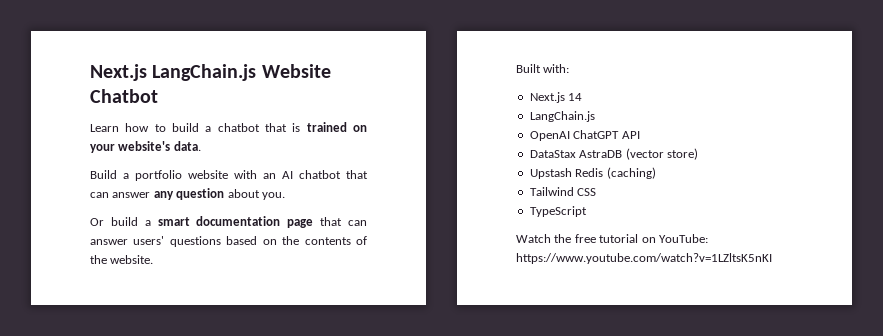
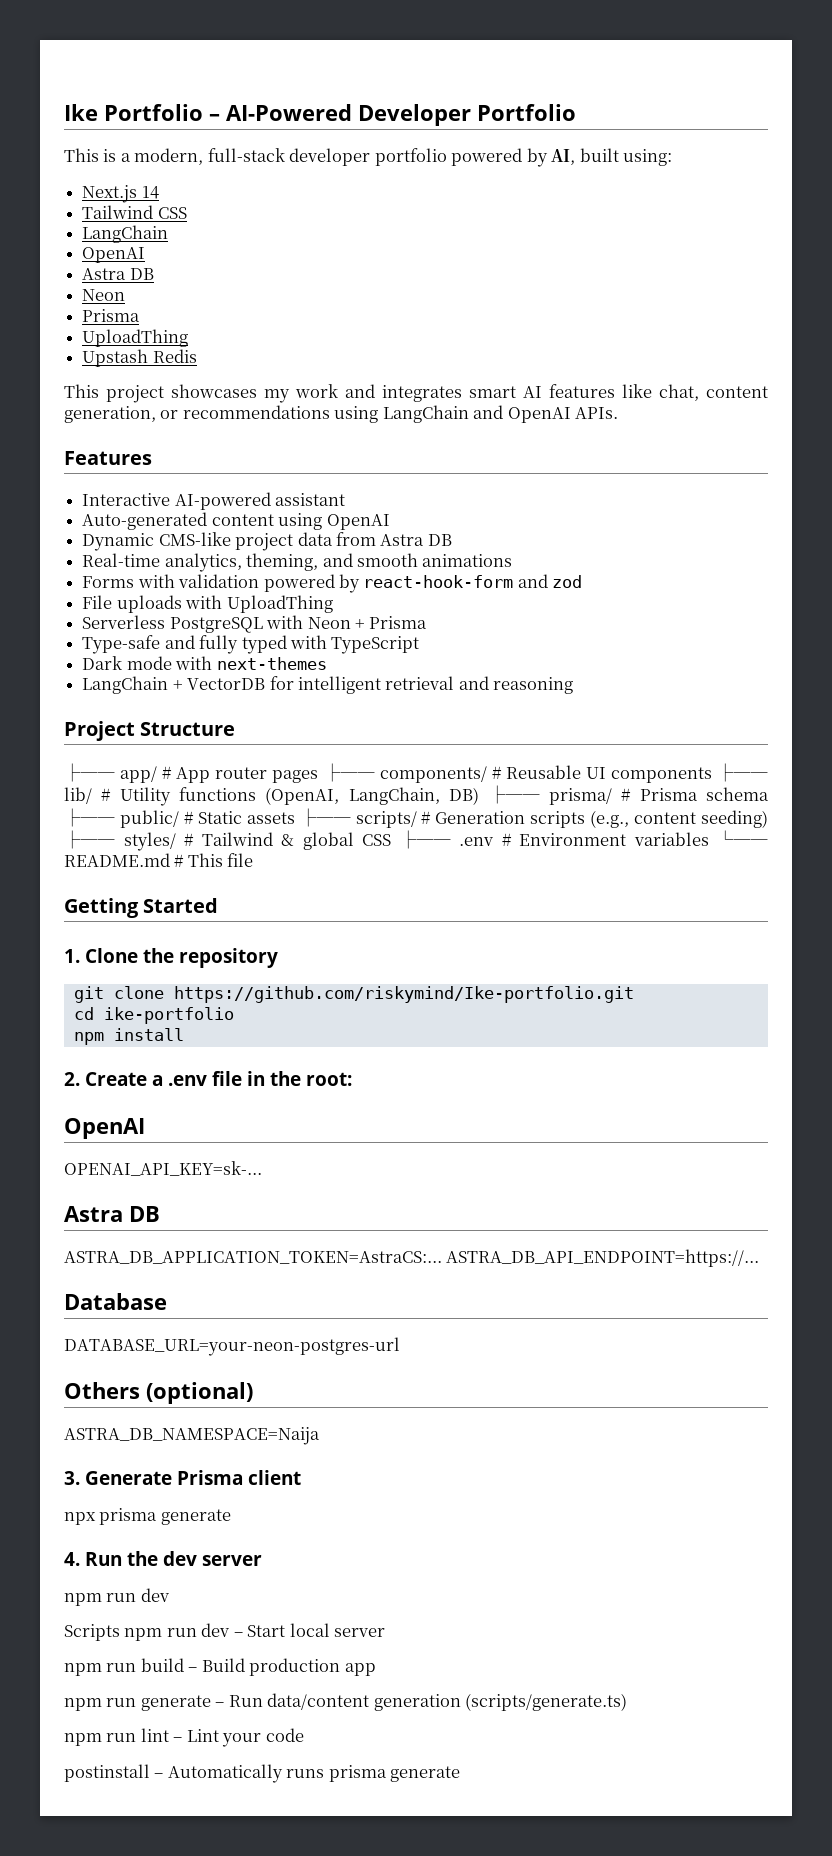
[90,64,331,81] [90,89,158,103] [90,122,367,132] [90,141,201,153] [90,170,368,181] [90,188,285,200] [90,216,367,228] [90,236,367,247] [90,255,154,264] [516,64,570,73] [529,92,583,103] [529,111,595,122] [529,130,640,141] [529,148,698,160] [529,167,656,179] [529,187,597,196] [529,206,587,217] [516,234,708,243] [516,253,772,264] Next.js LangChain.js Website Chatbot // Learn how to build a chatbot that is trained on your website's data. // Build a portfolio website with an AI chatbot that can answer any question about you. // Or build a smart documentation page that can answer users' questions based on the contents of the website. // Built with: // Next.js 14 // LangChain.js // OpenAI ChatGPT API // DataStax AstraDB (vector store) // Upstash Redis (caching) // Tailwind CSS // TypeScript // Watch the free tutorial on YouTube: https://www.youtube.com/watch?v=1LZltsK5nKI -> [64,104,576,126] [64,148,673,167] [82,185,159,203] [82,205,187,219] [82,225,169,243] [82,247,146,263] [82,268,154,280] [82,289,126,301] [82,309,141,322] [82,329,189,347] [82,349,197,367] [64,384,768,403] [64,405,619,423] [64,451,152,465] [82,492,346,510] [82,512,390,530] [82,532,452,551] [82,553,513,572] [82,574,583,593] [82,595,333,613] [82,615,428,633] [82,635,420,654] [82,656,327,670] [82,676,574,694] [64,721,236,741] [64,763,769,783] [64,785,770,806] [64,808,768,828] [64,830,768,851] [64,853,254,867] [64,898,219,918] [64,948,278,968] [73,986,634,1003] [73,1007,234,1024] [73,1028,184,1045] [64,1071,352,1086] [64,1118,145,1139] [64,1161,262,1176] [64,1206,160,1222] [64,1249,760,1267] [64,1293,167,1310] [64,1337,400,1356] [64,1382,253,1404] [64,1427,320,1445] [64,1470,301,1485] [64,1508,231,1525] [64,1551,262,1566] [64,1588,169,1606] [64,1623,386,1641] [64,1658,376,1676] [64,1693,628,1711] [64,1728,304,1747] [64,1764,461,1783] Ike Portfolio – AI-Powered Developer Portfolio // This is a modern, full-stack developer portfolio powered by AI, built using: // Next.js 14 // Tailwind CSS // LangChain // OpenAI // Astra DB // Neon // Prisma // UploadThing // Upstash Redis // This project showcases my work and integrates smart AI features like chat, content generation, or recommendations using LangChain and OpenAI APIs. // Features // Interactive AI-powered assistant // Auto-generated content using OpenAI // Dynamic CMS-like project data from Astra DB // Real-time analytics, theming, and smooth animations // Forms with validation powered by react-hook-form and zod // File uploads with UploadThing // Serverless PostgreSQL with Neon + Prisma // Type-safe and fully typed with TypeScript // Dark mode with next-themes // LangChain + VectorDB for intelligent retrieval and reasoning // Project Structure // ├── app/ # App router pages ├── components/ # Reusable UI components ├── lib/ # Utility functions (OpenAI, LangChain, DB) ├── prisma/ # Prisma schema ├── public/ # Static assets ├── scripts/ # Generation scripts (e.g., content seeding) ├── styles/ # Tailwind & global CSS ├── .env # Environment variables └── README.md # This file // Getting Started // 1. Clone the repository // git clone https://github.com/riskymind/Ike-portfolio.git // cd ike-portfolio // npm install // 2. Create a .env file in the root: // OpenAI // OPENAI_API_KEY=sk-... // Astra DB // ASTRA_DB_APPLICATION_TOKEN=AstraCS:... ASTRA_DB_API_ENDPOINT=https://... // Database // DATABASE_URL=your-neon-postgres-url // Others (optional) // ASTRA_DB_NAMESPACE=Naija // 3. Generate Prisma client // npx prisma generate // 4. Run the dev server // npm run dev // Scripts npm run dev – Start local server // npm run build – Build production app // npm run generate – Run data/content generation (scripts/generate.ts) // npm run lint – Lint your code // postinstall – Automatically runs prisma generate

